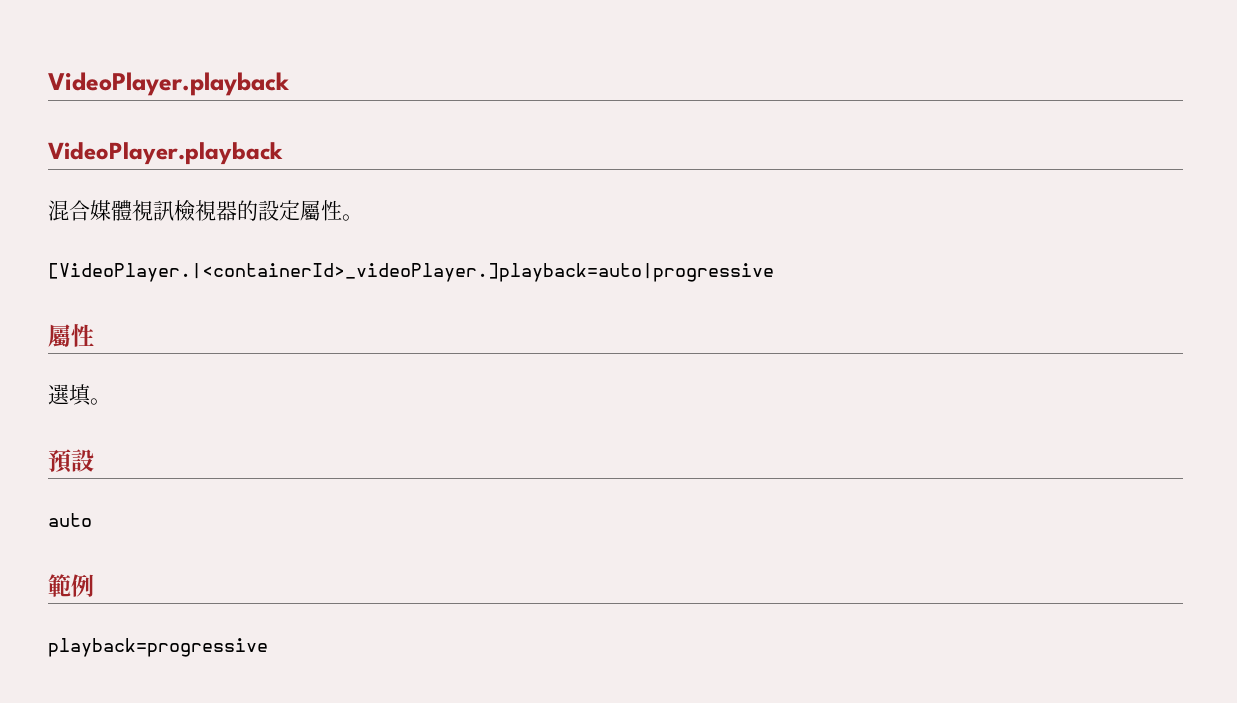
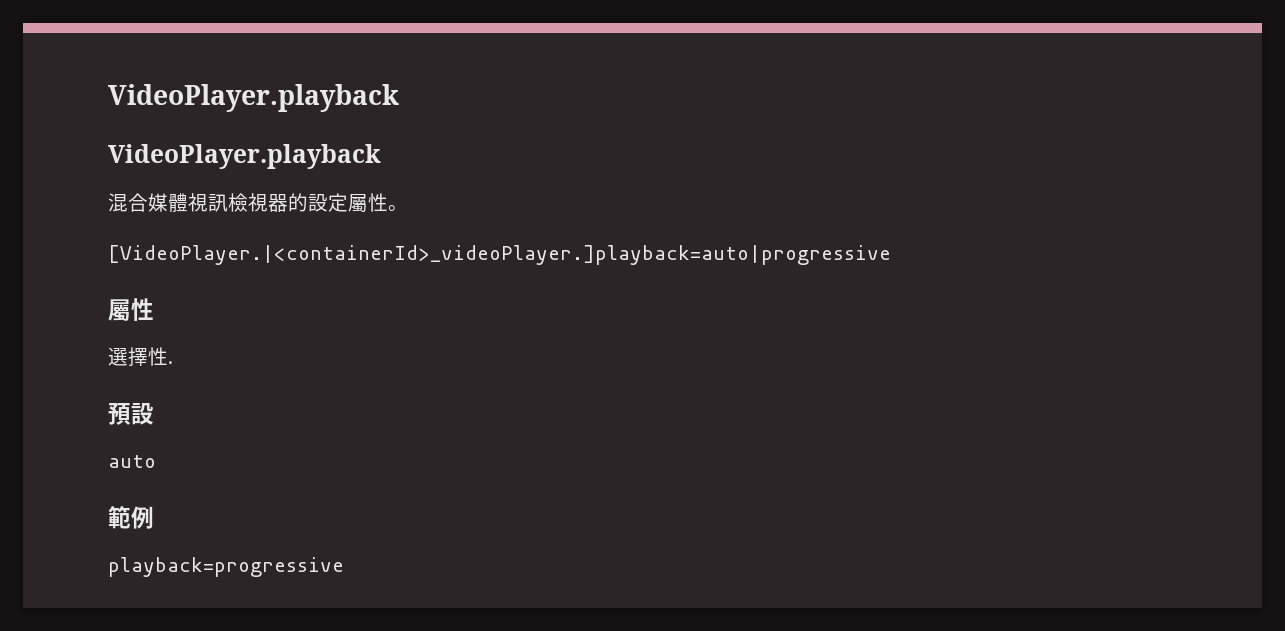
[69,384,111,406] 填。 -> [128,347,173,367] 擇性.

